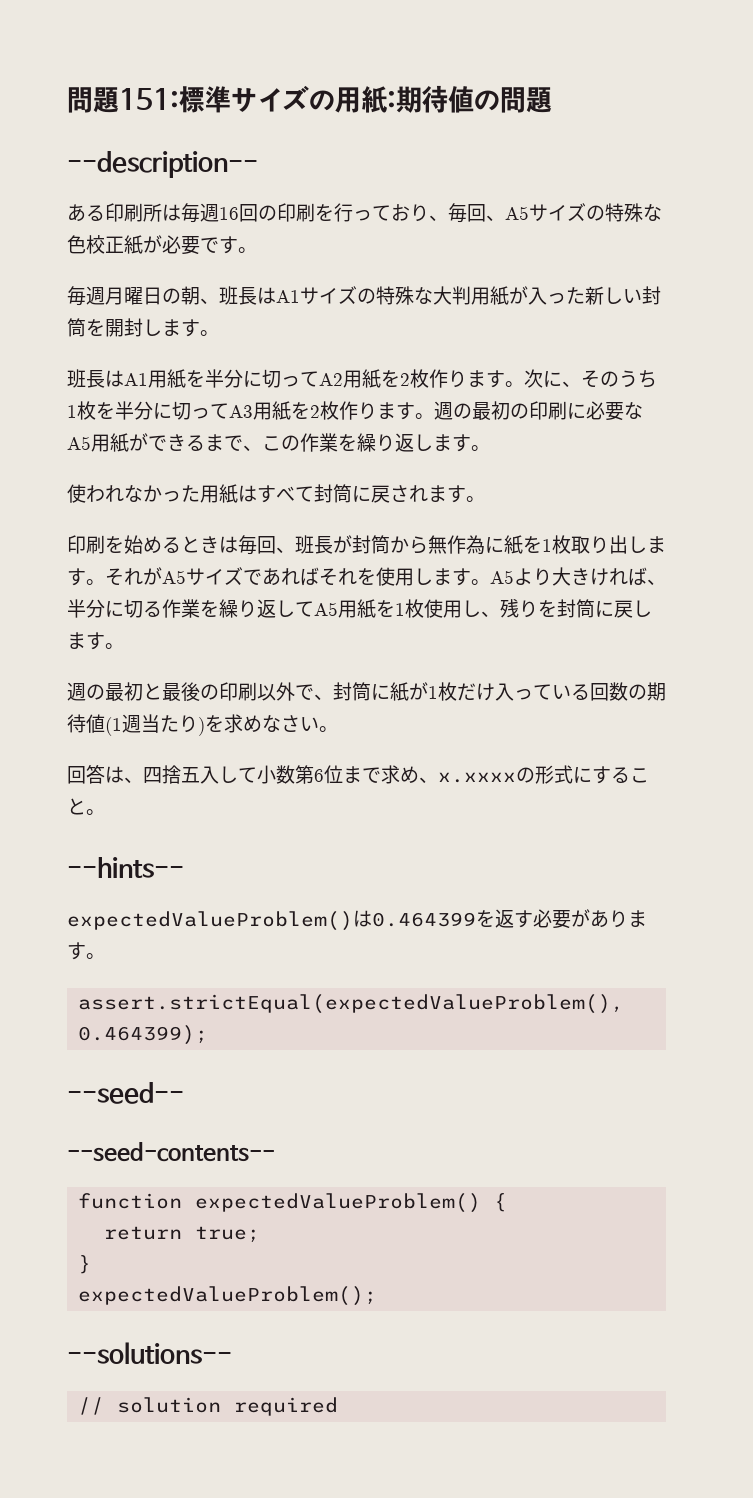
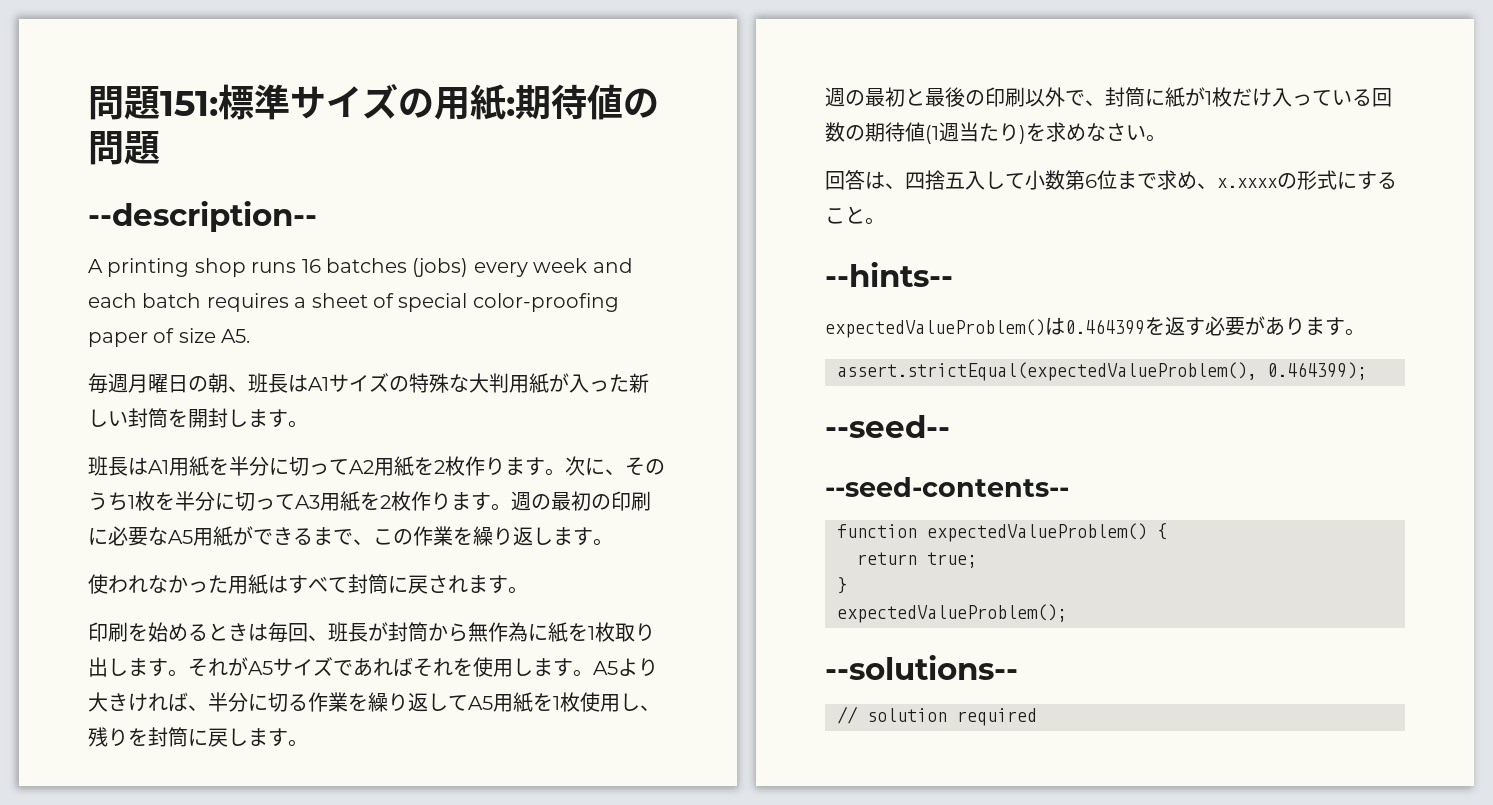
[67,203,662,223] [67,235,257,255] ある印刷所は毎週16回の印刷を行っており、毎回、A5サイズの特殊な色校正紙が必要です。 -> [88,258,633,277] [88,293,619,312] [88,328,251,347] A printing shop runs 16 batches (jobs) every week and each batch requires a sheet of special color-proofing paper of size A5.

